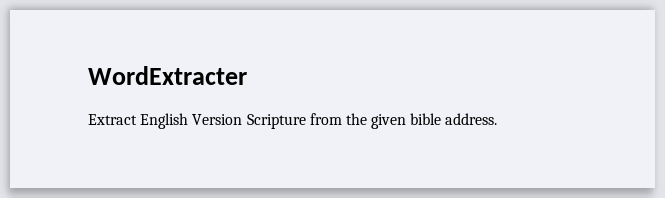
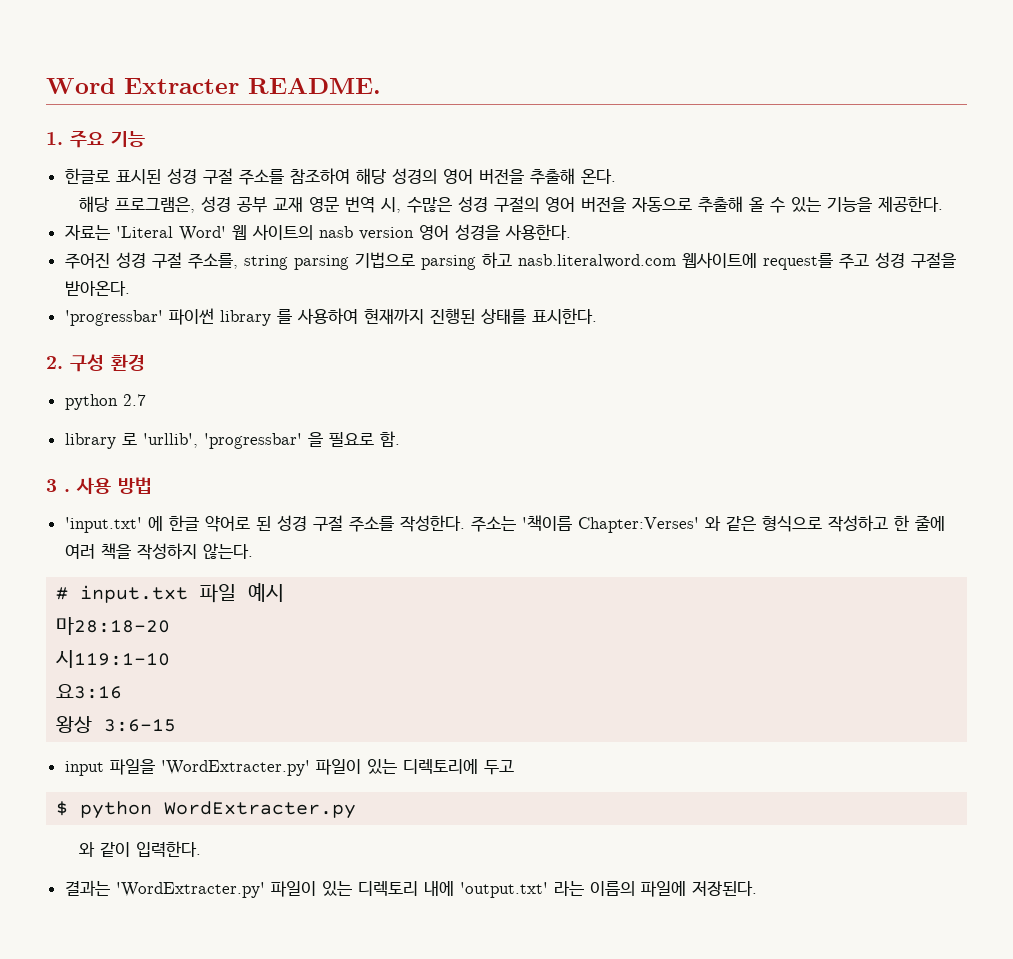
[88,66,247,85] [88,113,498,129] WordExtracter // Extract English Version Scripture from the given bible address. -> [46,77,381,94] [46,130,145,148] [64,168,616,185] [79,196,944,213] [64,224,571,241] [64,252,956,270] [64,281,130,296] [64,308,597,326] [46,354,145,372] [64,394,146,410] [64,431,400,449] [46,477,152,494] [64,515,945,533] [64,543,253,560] [56,583,285,603] [56,617,171,635] [56,650,171,668] [56,684,123,699] [56,716,177,733] [64,759,514,776] [56,801,357,819] [79,841,202,857] [64,880,757,898] Word Extracter README. // 1. 주요 기능 // 한글로 표시된 성경 구절 주소를 참조하여 해당 성경의 영어 버전을 추출해 온다. // 해당 프로그램은, 성경 공부 교재 영문 번역 시, 수많은 성경 구절의 영어 버전을 자동으로 추출해 올 수 있는 기능을 제공한다. // 자료는 'Literal Word' 웹 사이트의 nasb version 영어 성경을 사용한다. // 주어진 성경 구절 주소를, string parsing 기법으로 parsing 하고 nasb.literalword.com 웹사이트에 request를 주고 성경 구절을 받아온다. // 'progressbar' 파이썬 library 를 사용하여 현재까지 진행된 상태를 표시한다. // 2. 구성 환경 // python 2.7 // library 로 'urllib', 'progressbar' 을 필요로 함. // 3 . 사용 방법 // 'input.txt' 에 한글 약어로 된 성경 구절 주소를 작성한다. 주소는 '책이름 Chapter:Verses' 와 같은 형식으로 작성하고 한 줄에 여러 책을 작성하지 않는다. // # input.txt 파일 예시 // 마28:18-20 // 시119:1-10 // 요3:16 // 왕상 3:6-15 // input 파일을 'WordExtracter.py' 파일이 있는 디렉토리에 두고 // $ python WordExtracter.py // 와 같이 입력한다. // 결과는 'WordExtracter.py' 파일이 있는 디렉토리 내에 'output.txt' 라는 이름의 파일에 저장된다.

